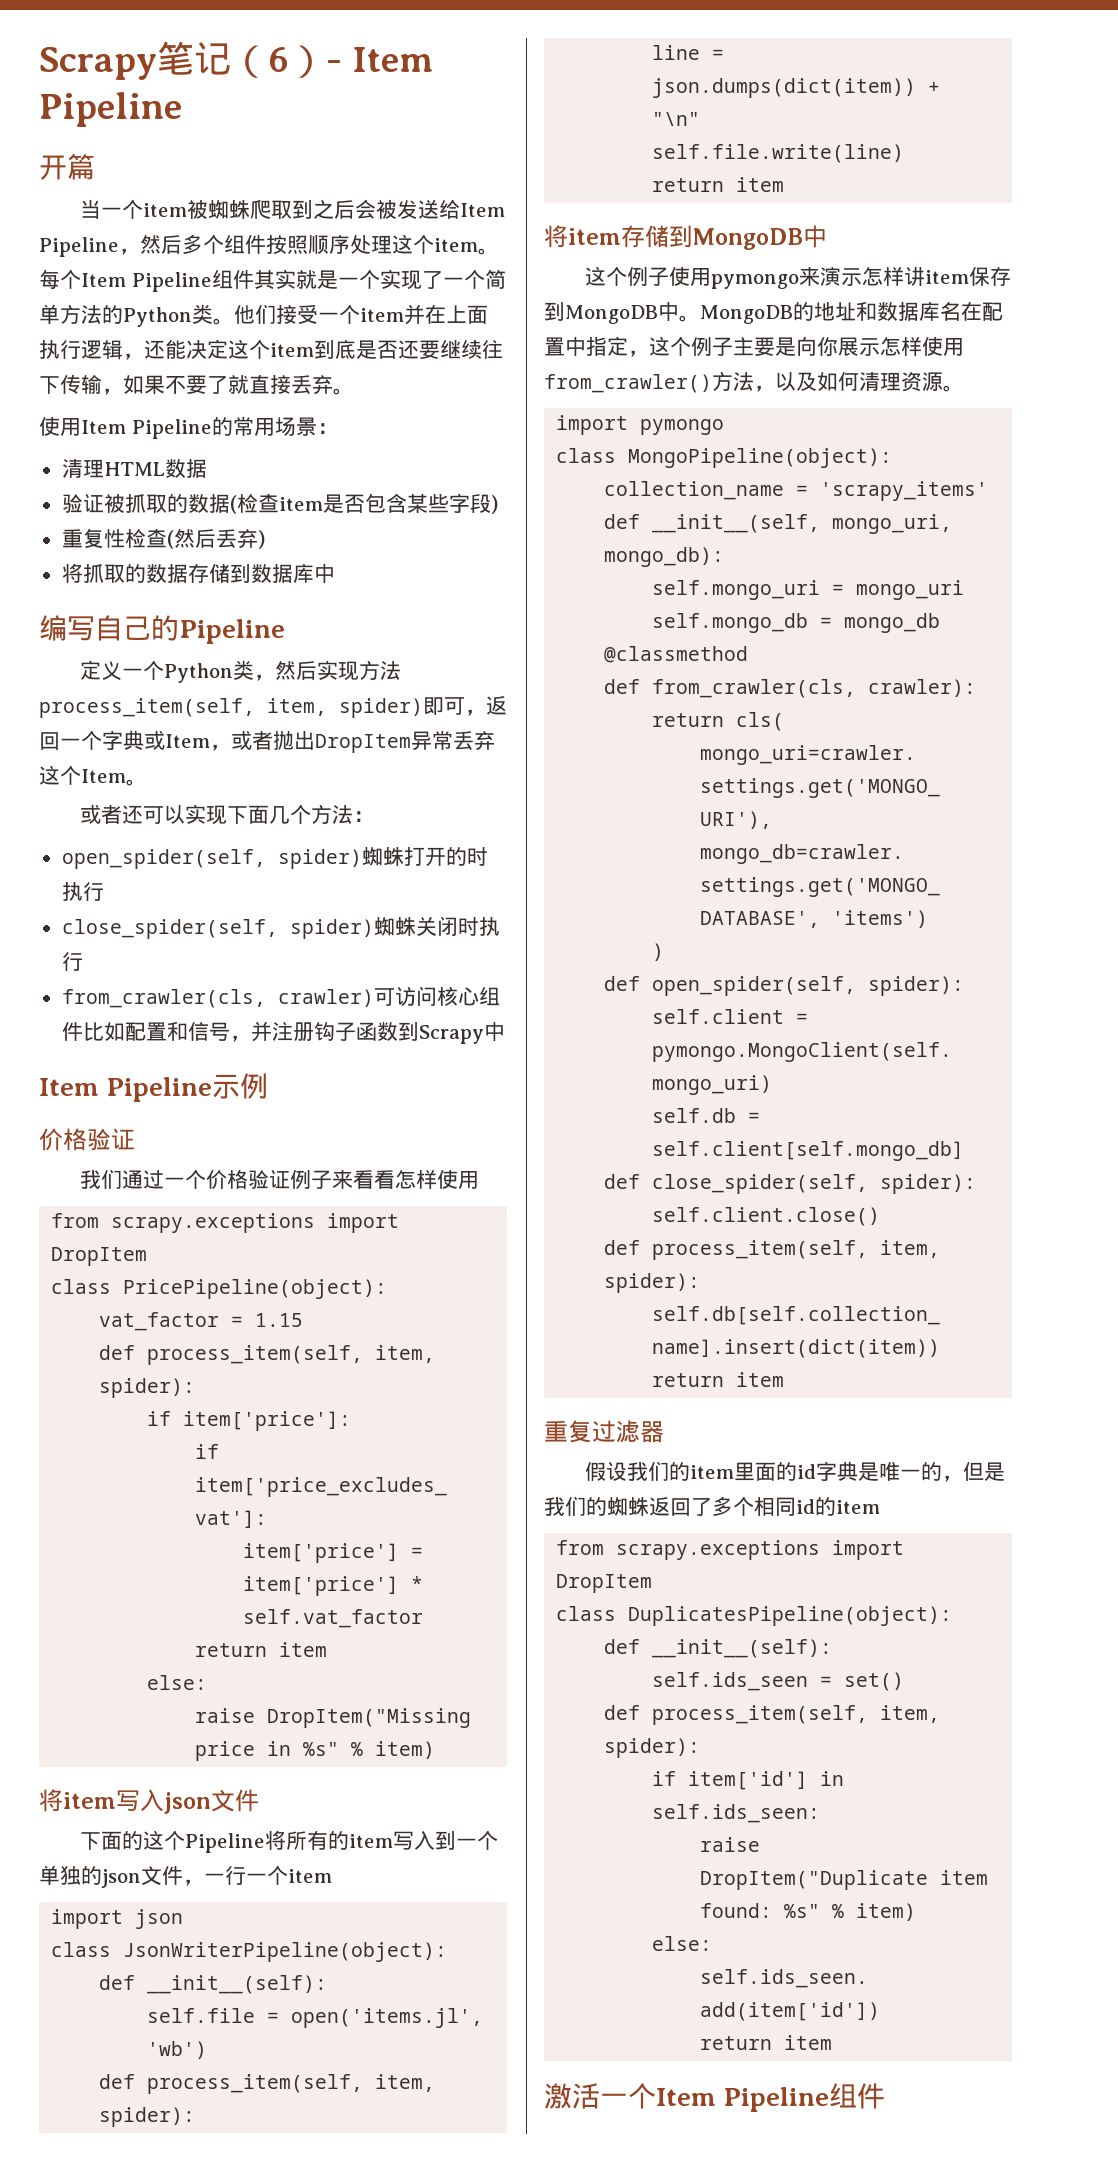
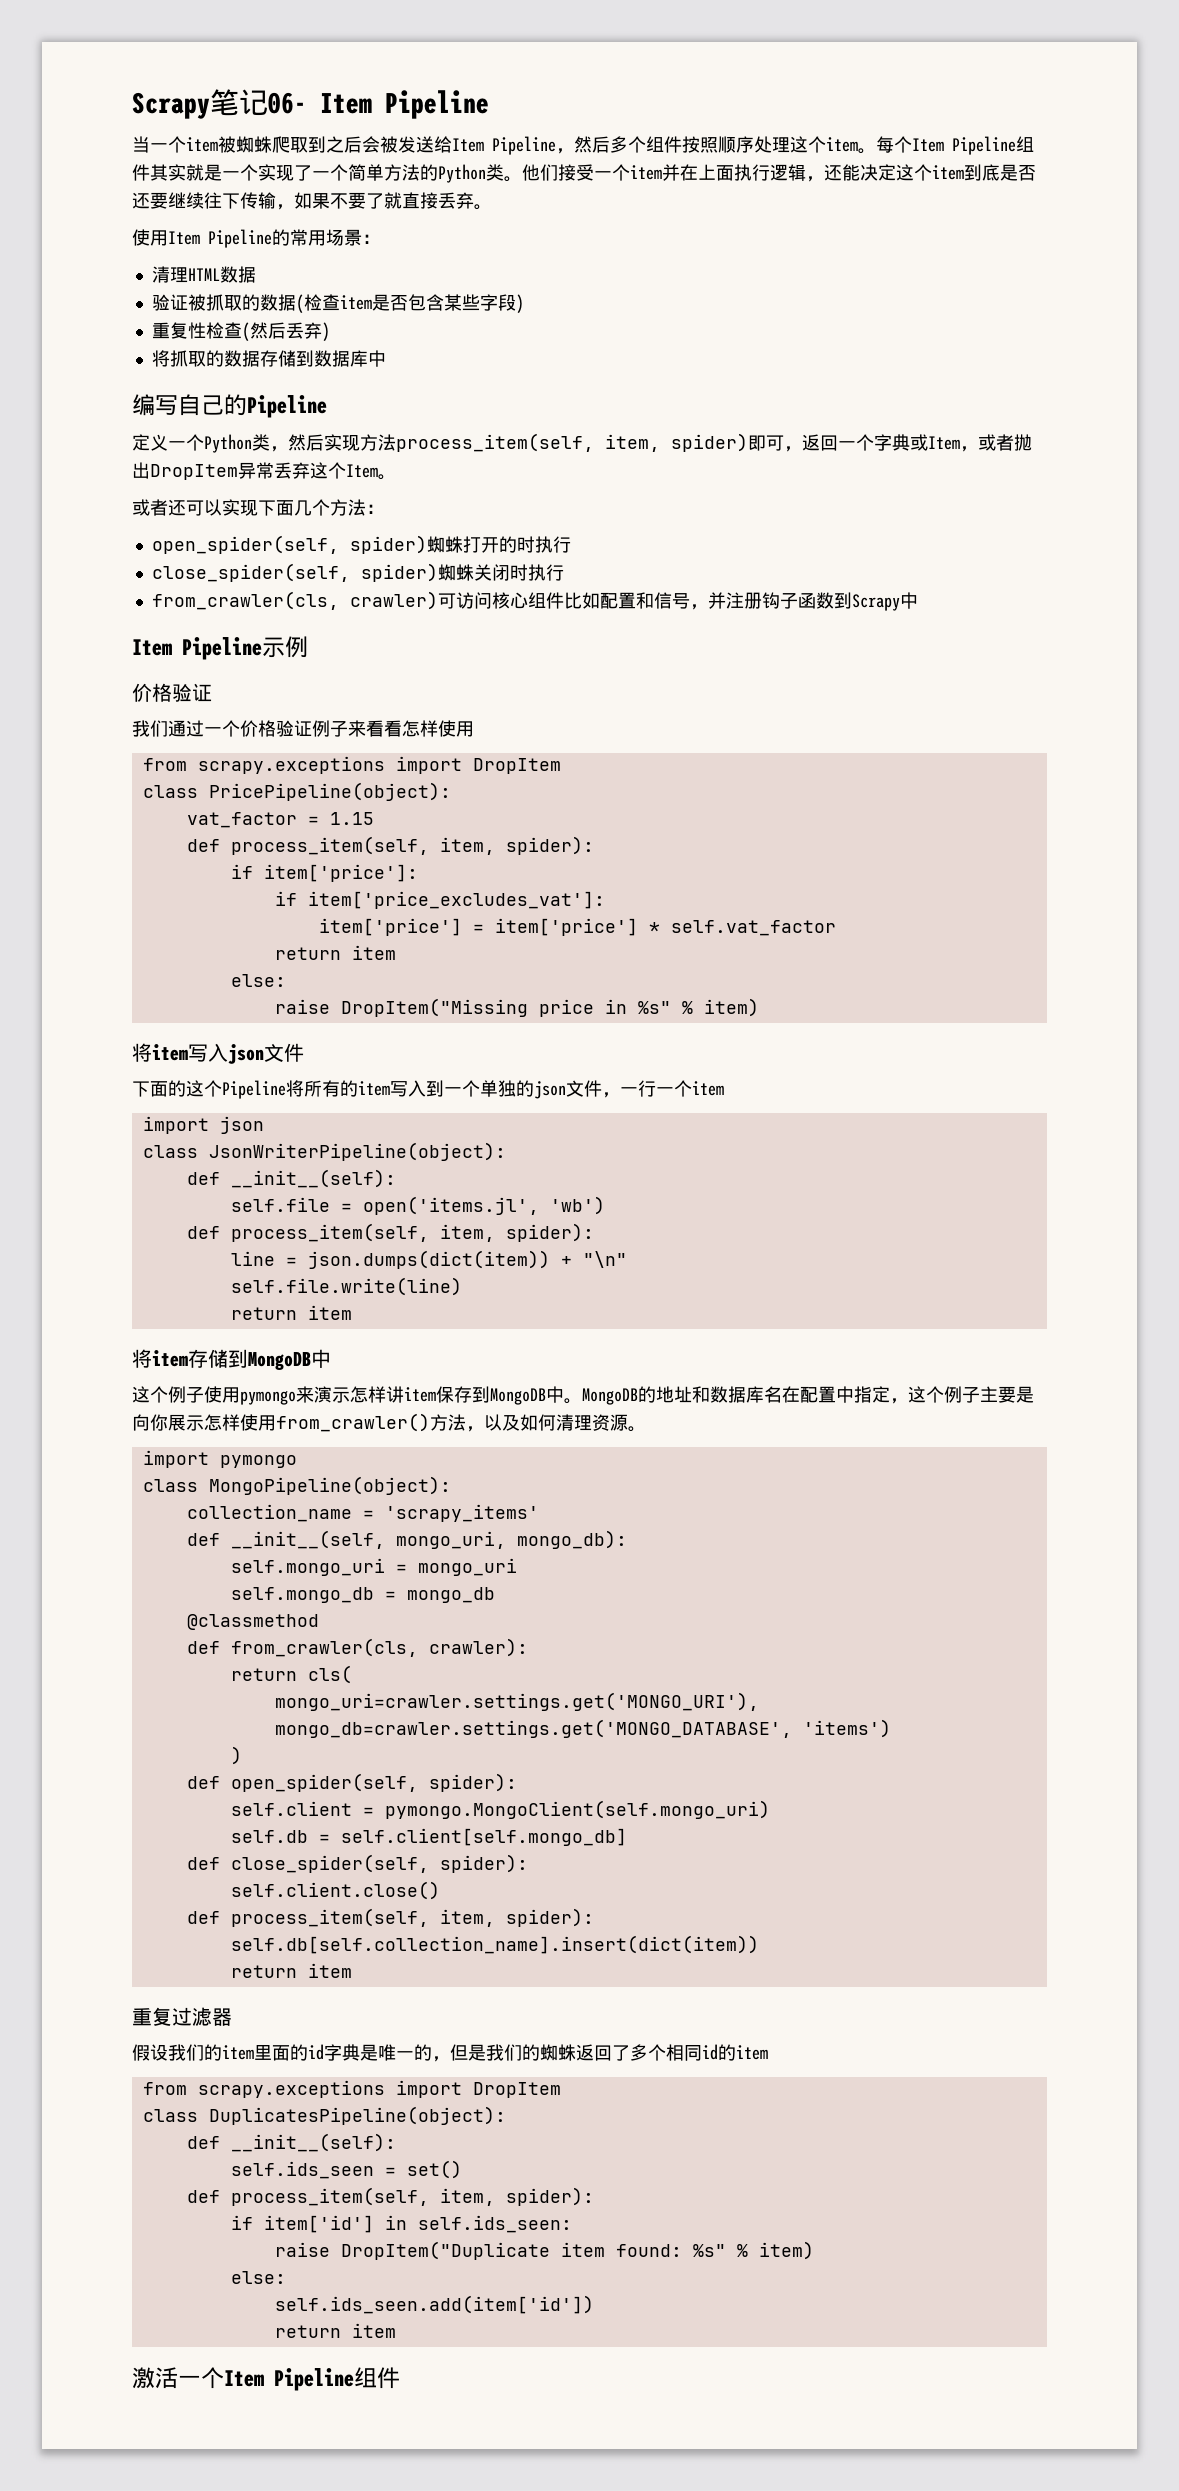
[231,45,433,78] [39,92,182,127] [39,154,95,180] （6）- Item Pipeline // 开篇 -> [268,90,489,119] 06- Item Pipeline

